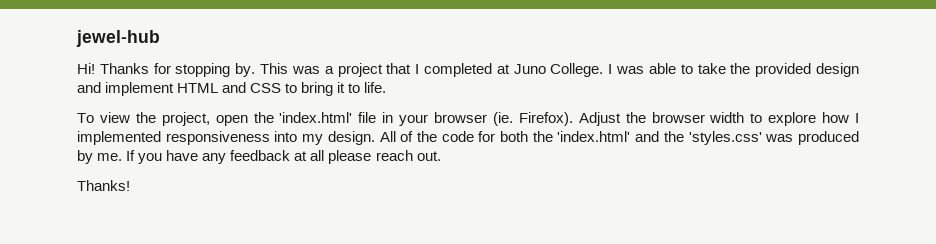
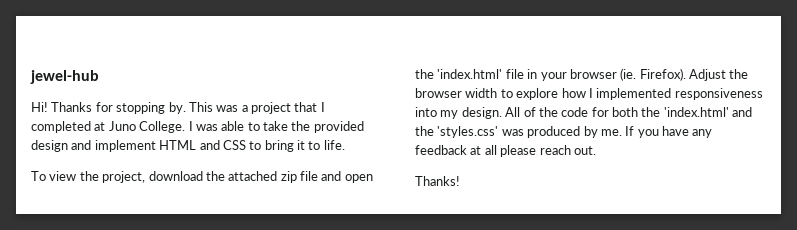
(210, 119) none -> [148,171,342,183] download the attached zip file and

